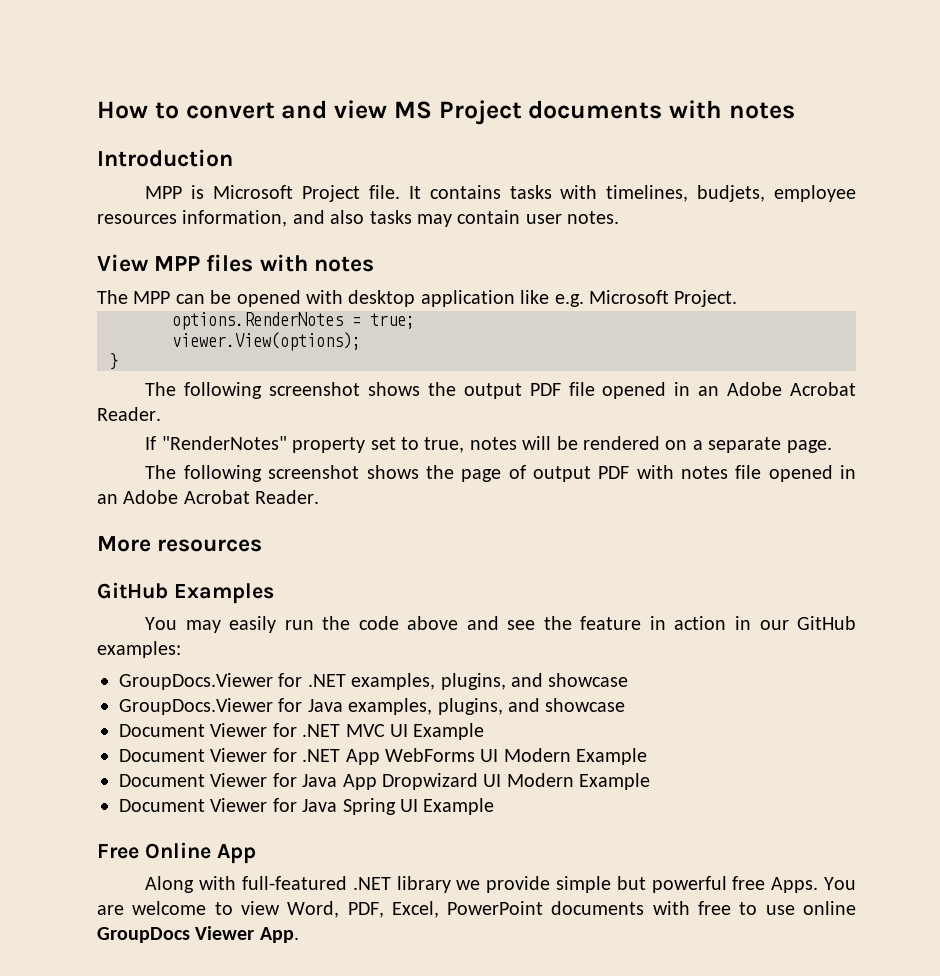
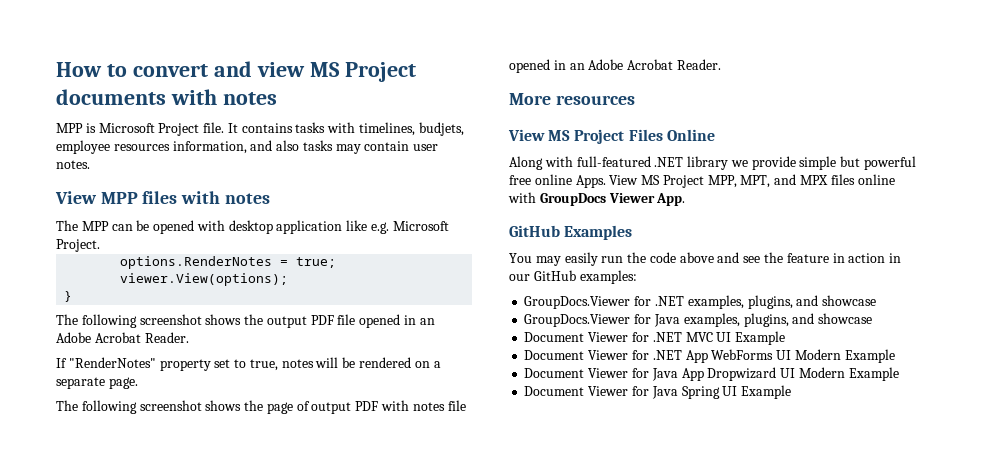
[97,149,233,167] // Introduction -> (277, 98) none
(263, 545) none -> [508,129,715,144] [509,156,917,170] [509,174,895,188] [508,192,686,206] // View MS Project Files Online // Along with full-featured .NET library we provide simple but powerful free online Apps. View MS Project MPP, MPT, and MPX files online with GroupDocs Viewer App.
[97,842,256,864] [145,876,857,893] [97,901,856,918] [97,926,299,943] // Free Online App // Along with full-featured .NET library we provide simple but powerful free Apps. You are welcome to view Word, PDF, Excel, PowerPoint documents with free to use online GroupDocs Viewer App. -> (792, 392) none

